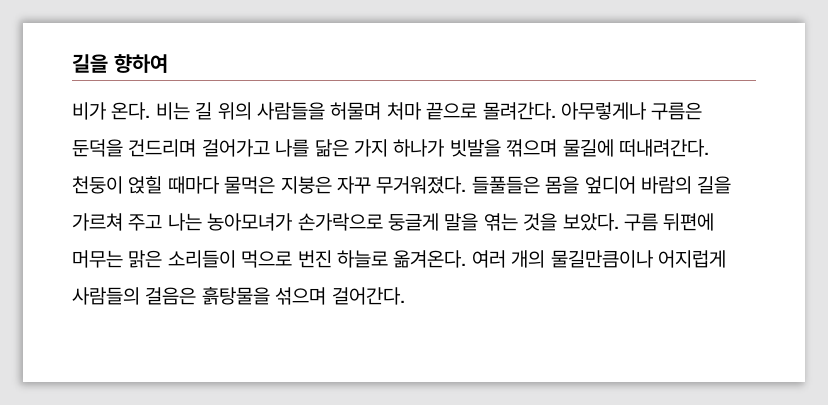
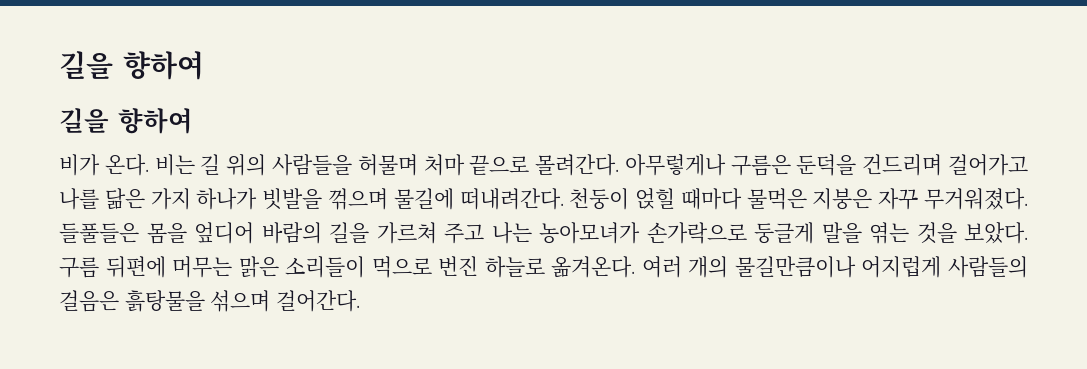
[72,54,168,73] 길을 향하여 -> [59,51,204,80] [59,108,193,134] 길을 향하여 // 길을 향하여

